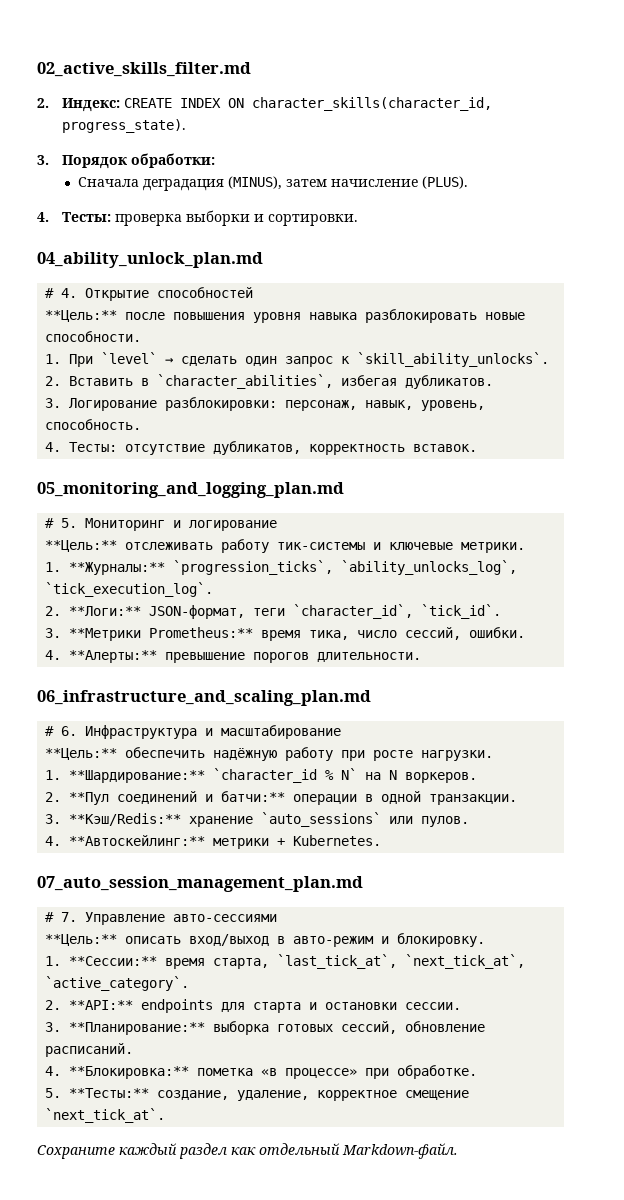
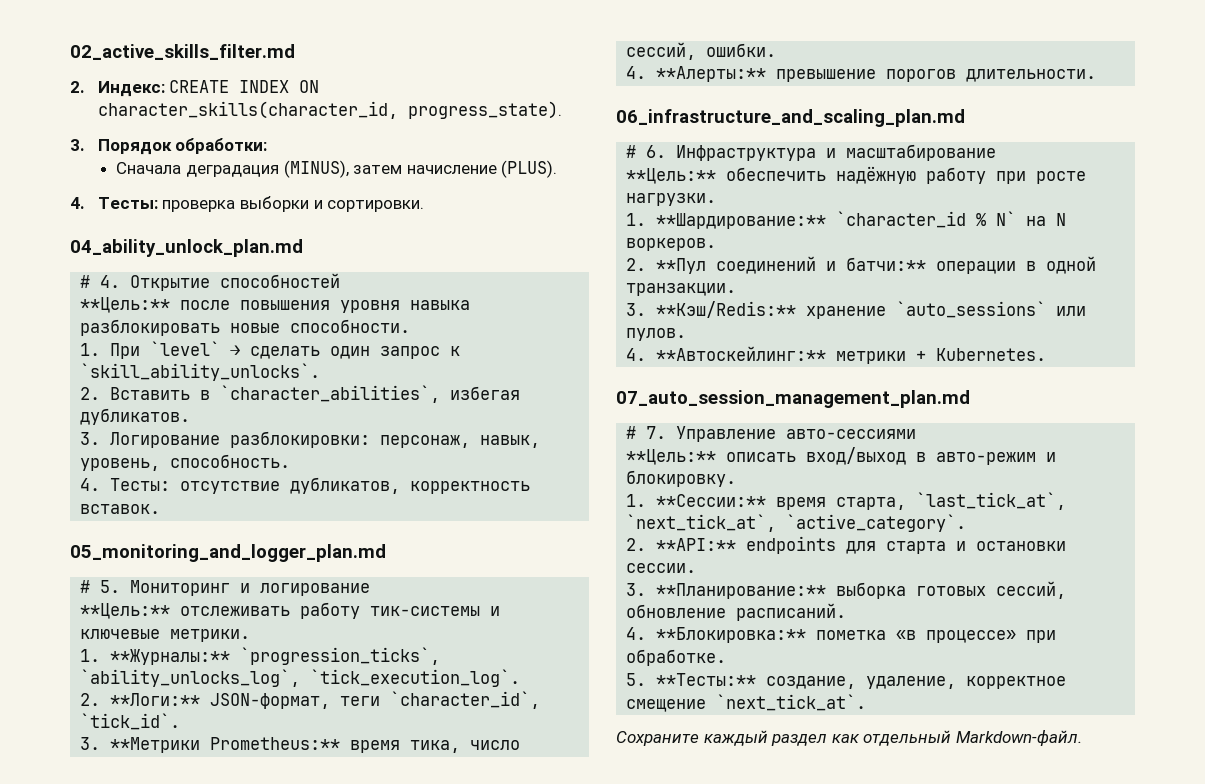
[37,482,344,498] 05_monitoring_and_logging_plan.md -> [70,544,386,562] 05_monitoring_and_logger_plan.md

